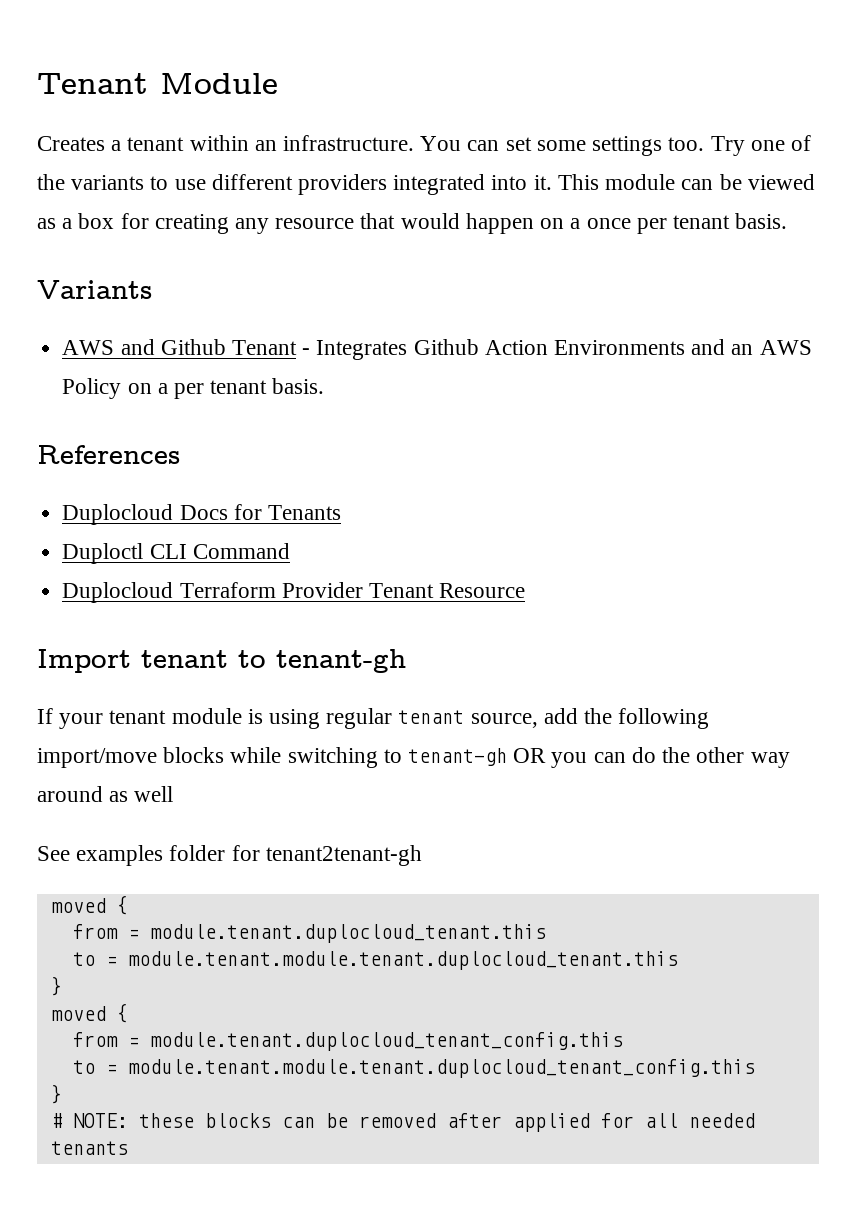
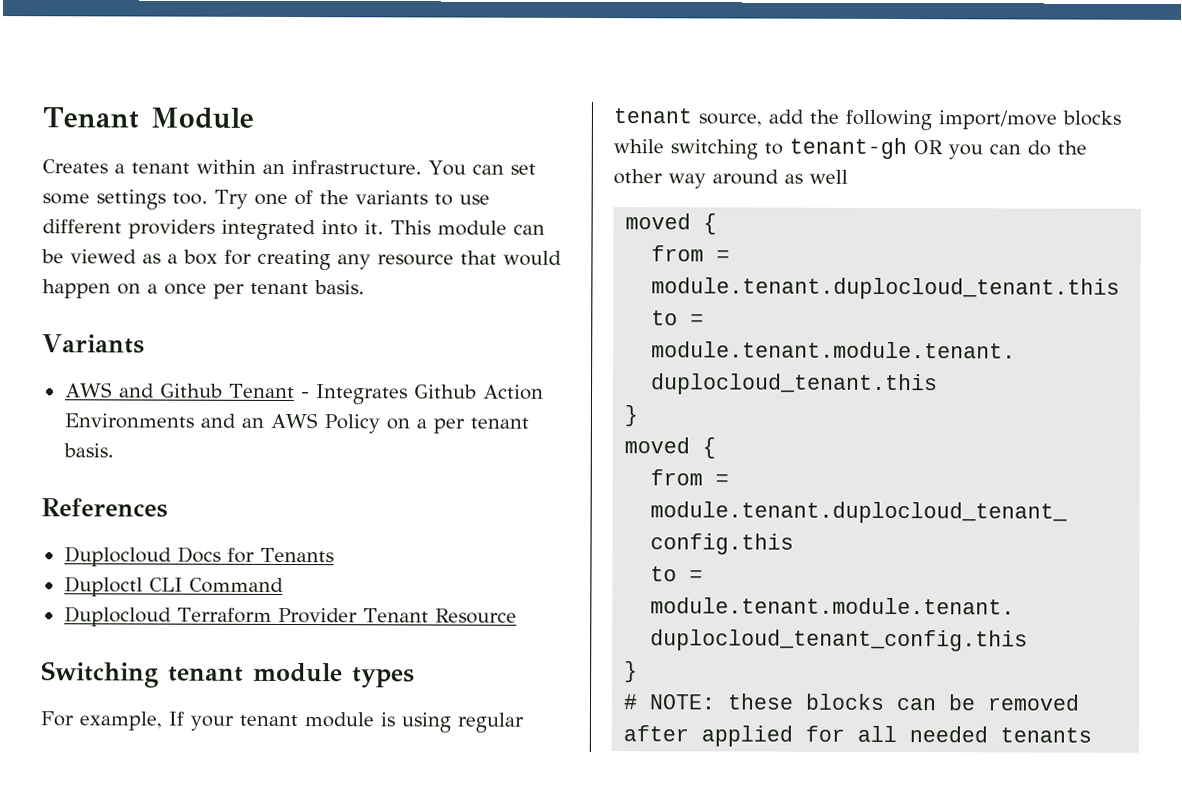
[37,649,406,673] Import tenant to tenant-gh // -> [41,661,415,689] [40,711,162,731] Switching tenant module types // For example,
[37,845,422,866] // See examples folder for tenant2tenant-gh -> (848, 176) none

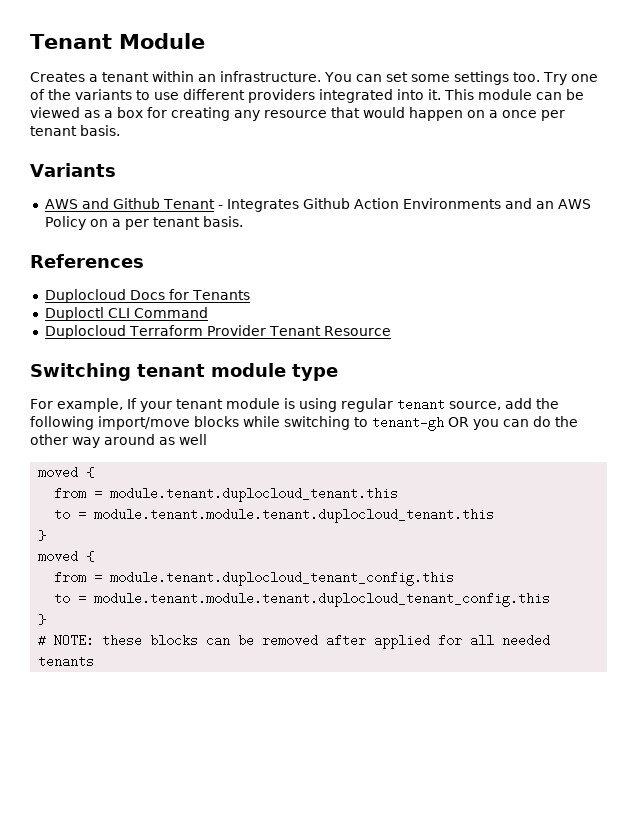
[352,667,415,689] types -> [292,364,338,381] type

